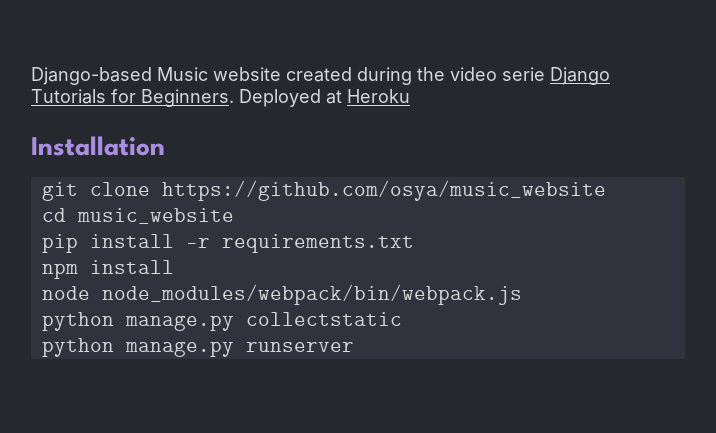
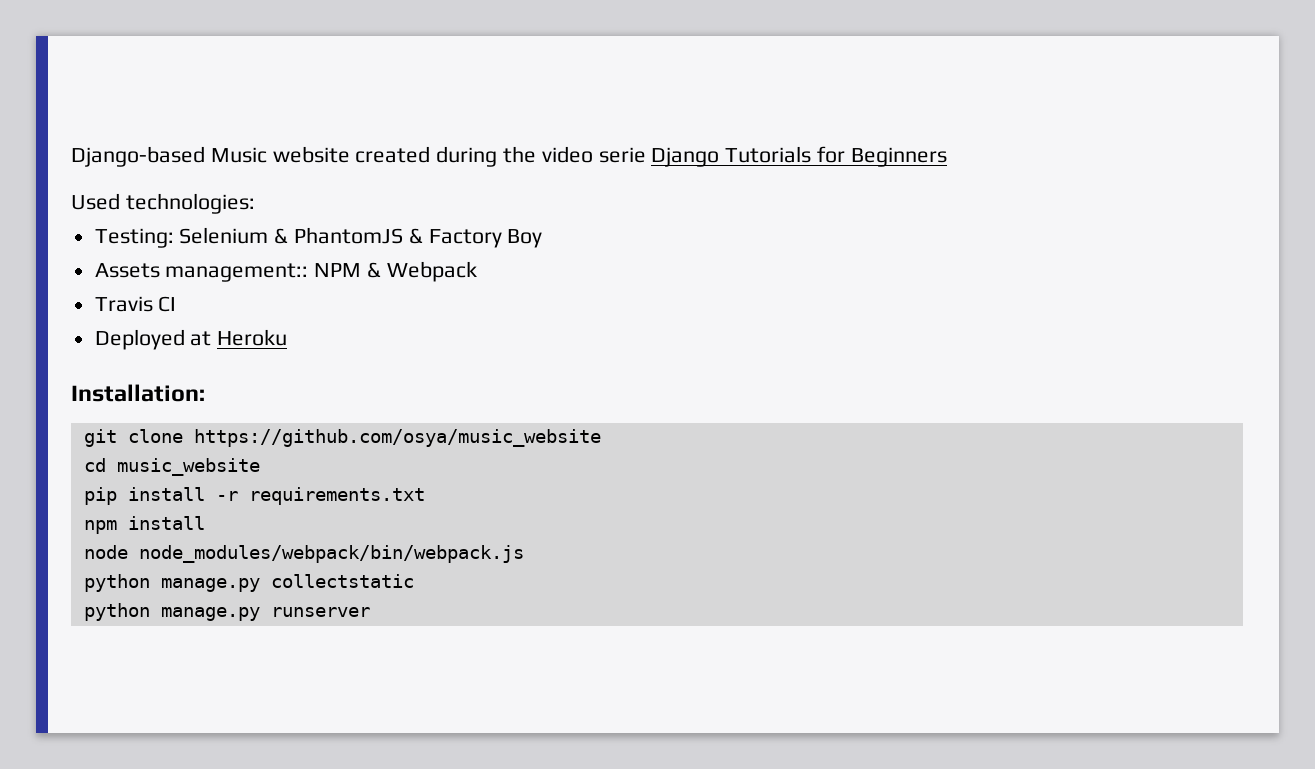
[141,89,234,107] Beginners. -> [850,147,947,167] [71,193,255,214] [94,227,543,248] [94,261,477,282] [94,296,177,312] Beginners // Used technologies: // Testing: Selenium & PhantomJS & Factory Boy // Assets management:: NPM & Webpack // Travis CI //
[31,136,165,156] Installation -> [71,384,205,402] Installation:

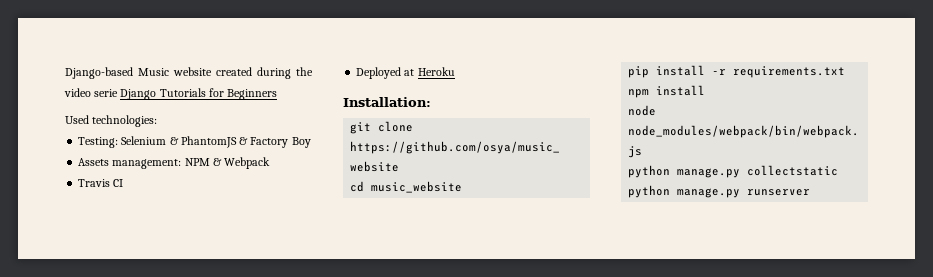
[165,263,309,282] management:: -> [112,159,182,169] management:

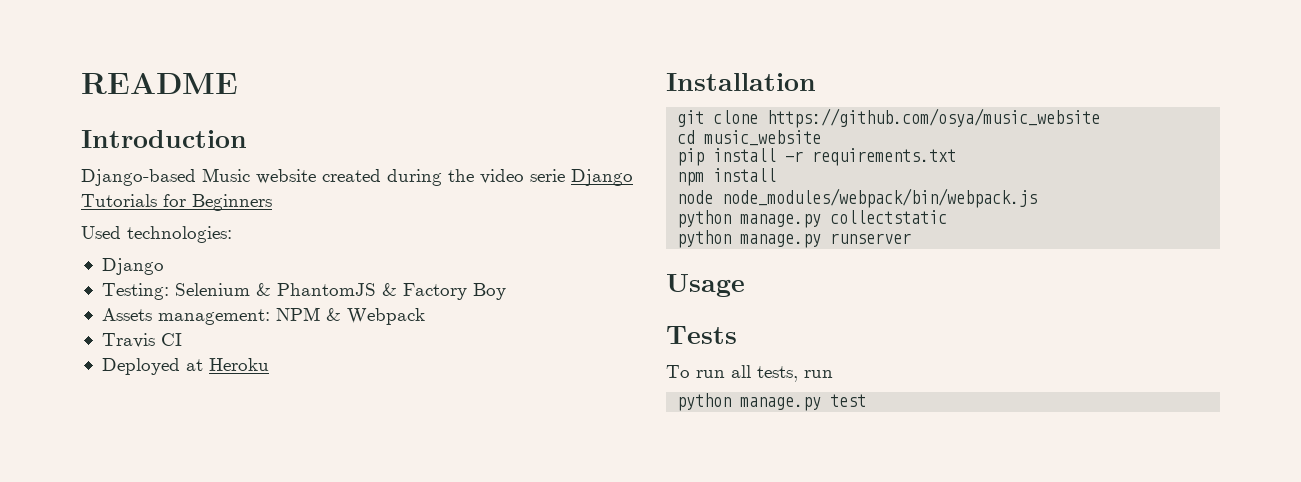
(65, 73) none -> [81,73,238,94] [81,130,247,148] README // Introduction //
(158, 121) none -> [101,258,164,275] // Django
[343,97,431,107] Installation: -> [666,73,816,91] Installation
(811, 192) none -> [666,274,745,297] [666,326,737,344] [666,365,833,382] [677,393,867,411] // Usage // Tests // To run all tests, run // python manage.py test

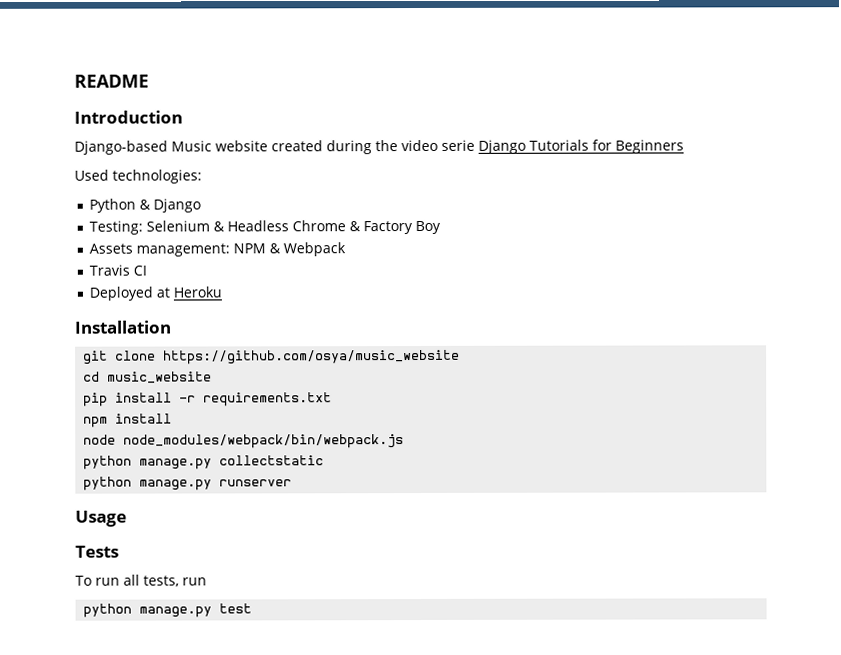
(232, 234) none -> [89,198,152,213] Python &
[276,283,376,296] PhantomJS -> [227,220,347,232] Headless Chrome

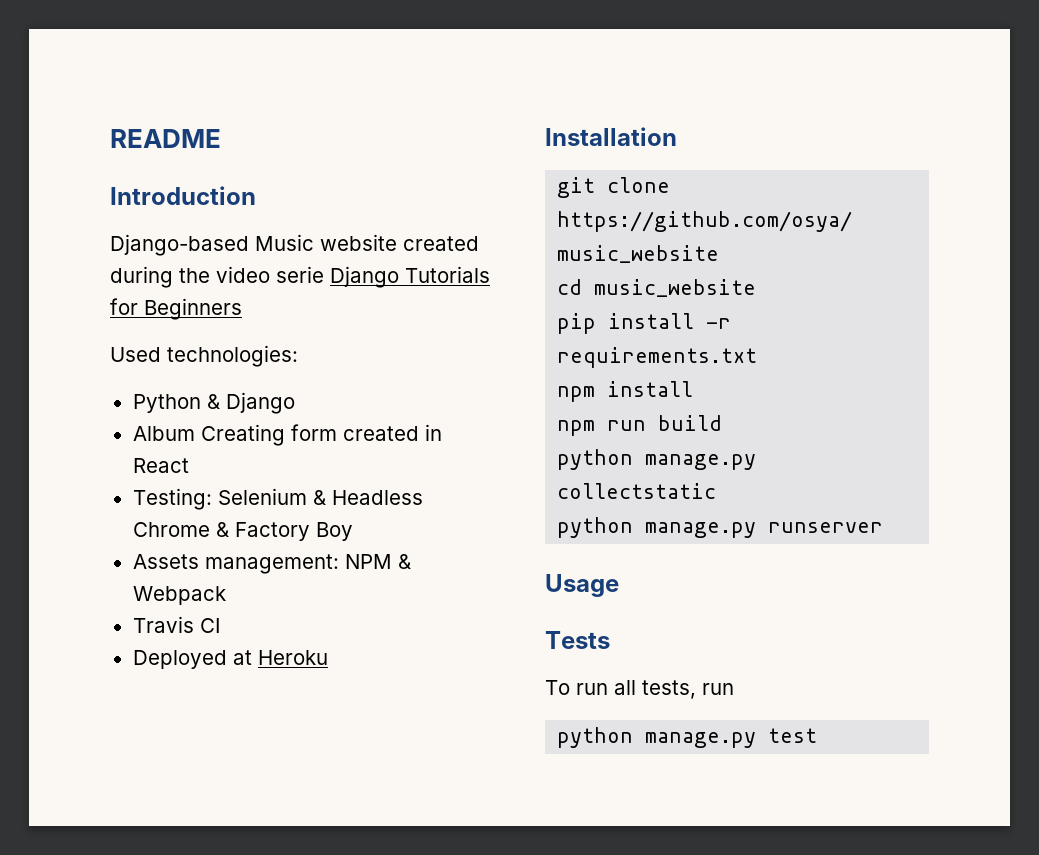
(202, 205) none -> [132,424,442,446] [132,458,189,473] // Album Creating form created in React
[83,434,405,449] node node_modules/webpack/bin/webpack.js -> [557,415,723,436] npm run build

